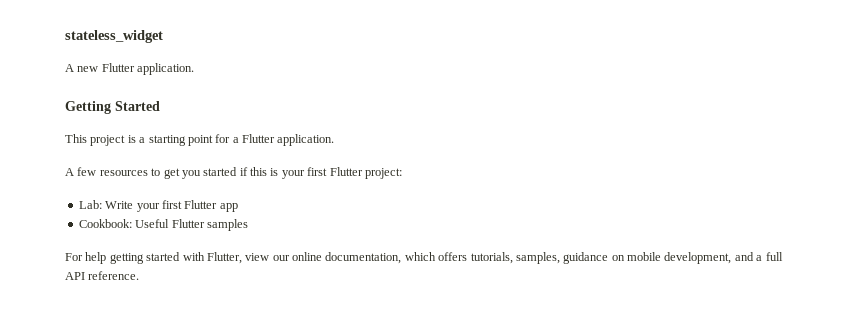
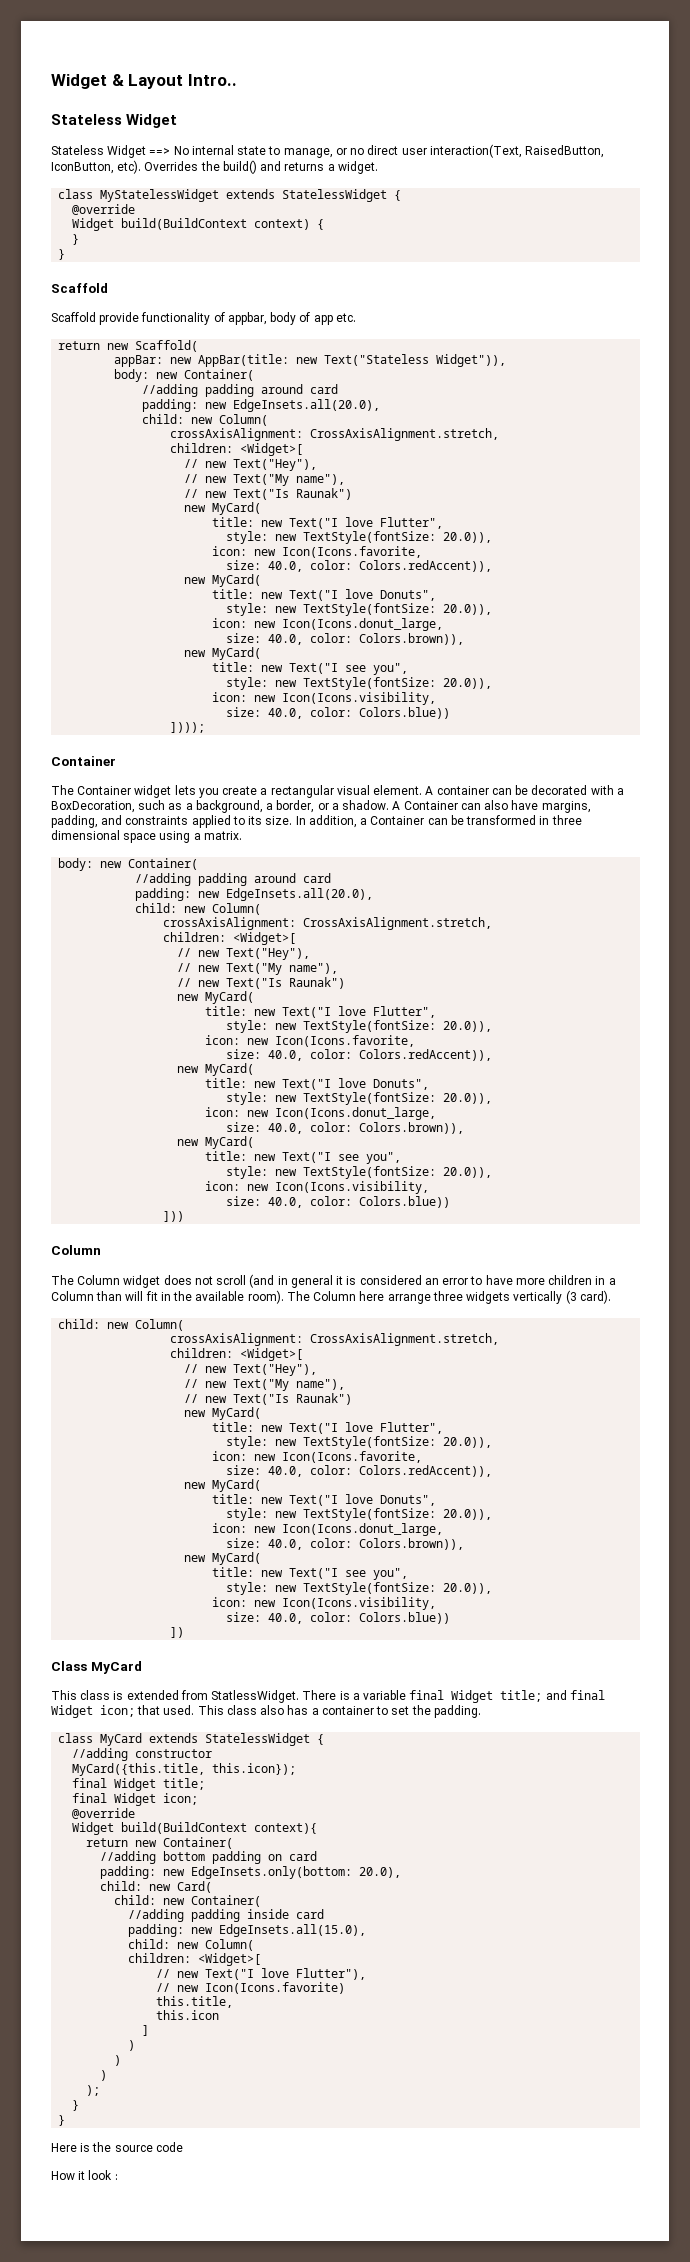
[65,30,163,43] [65,63,195,75] [65,101,160,114] [65,134,335,146] [65,167,402,179] [78,200,238,212] [78,219,248,231] [65,252,783,264] [65,271,140,280] stateless_widget // A new Flutter application. // Getting Started // This project is a starting point for a Flutter application. // A few resources to get you started if this is your first Flutter project: // Lab: Write your first Flutter app // Cookbook: Useful Flutter samples // For help getting started with Flutter, view our online documentation, which offers tutorials, samples, guidance on mobile development, and a full API reference. -> [51,74,237,89] [51,114,178,128] [51,144,605,158] [51,160,378,174] [58,189,402,202] [72,204,136,215] [72,218,325,231] [72,234,80,245] [58,249,66,260] [51,283,108,293] [51,312,356,325] [58,340,199,352] [114,354,507,367] [114,369,255,382] [142,384,339,397] [142,399,381,412] [142,414,269,426] [170,428,500,441] [170,443,304,456] [184,459,318,471] [184,474,346,486] [184,488,353,500] [184,502,262,515] [212,517,444,529] [226,531,493,544] [212,546,423,558] [226,560,493,572] [184,574,262,587] [212,589,437,601] [226,603,493,616] [212,618,444,631] [226,633,465,645] [184,647,262,660] [212,662,409,675] [226,677,493,690] [212,692,437,705] [226,707,451,719] [170,722,206,733] [51,756,116,766] [51,785,624,798] [51,800,591,813] [51,815,582,828] [51,830,242,843] [58,858,199,871] [135,873,332,886] [135,888,374,901] [135,903,262,915] [163,917,493,930] [163,932,297,945] [177,948,311,960] [177,963,339,975] [177,977,346,989] [177,991,255,1004] [205,1006,437,1018] [226,1020,493,1033] [205,1035,416,1047] [226,1049,493,1061] [177,1063,255,1076] [205,1078,430,1090] [226,1092,493,1105] [205,1107,437,1120] [226,1122,465,1134] [177,1136,255,1149] [205,1151,402,1164] [226,1166,493,1179] [205,1181,430,1194] [226,1196,451,1208] [163,1211,185,1222] [51,1245,101,1255] [51,1274,616,1288] [51,1290,611,1304] [58,1319,185,1331] [170,1333,500,1346] [170,1348,304,1361] [184,1364,318,1376] [184,1379,346,1391] [184,1393,353,1405] [184,1407,262,1420] [212,1422,444,1434] [226,1436,493,1449] [212,1451,423,1463] [226,1465,493,1477] [184,1479,262,1492] [212,1494,437,1506] [226,1508,493,1521] [212,1523,444,1536] [226,1538,465,1550] [184,1552,262,1565] [212,1567,409,1580] [226,1582,493,1595] [212,1597,437,1610] [226,1612,451,1624] [170,1627,185,1638] [51,1661,142,1674] [51,1690,605,1703] [51,1705,481,1718] [58,1733,325,1746] [72,1748,213,1761] [72,1763,297,1776] [72,1778,206,1791] [72,1793,199,1806] [72,1808,136,1819] [72,1822,318,1835] [86,1837,234,1849] [100,1851,318,1864] [100,1866,402,1879] [100,1881,213,1893] [114,1895,262,1907] [128,1909,325,1922] [128,1924,367,1937] [128,1939,255,1951] [128,1953,262,1966] [156,1968,367,1980] [156,1982,346,1994] [156,1996,234,2008] [156,2010,220,2020] [142,2025,150,2036] [128,2040,136,2051] [114,2055,122,2066] [100,2070,108,2081] [86,2085,101,2096] [72,2100,80,2111] [58,2115,66,2126] [51,2142,183,2152] [51,2170,118,2180] Widget & Layout Intro.. // Stateless Widget // Stateless Widget ==> No internal state to manage, or no direct user interaction(Text, RaisedButton, IconButton, etc). Overrides the build() and returns a widget. // class MyStatelessWidget extends StatelessWidget { // @override // Widget build(BuildContext context) { // } // } // Scaffold // Scaffold provide functionality of appbar, body of app etc. // return new Scaffold( // appBar: new AppBar(title: new Text("Stateless Widget")), // body: new Container( // //adding padding around card // padding: new EdgeInsets.all(20.0), // child: new Column( // crossAxisAlignment: CrossAxisAlignment.stretch, // children: <Widget>[ // // new Text("Hey"), // // new Text("My name"), // // new Text("Is Raunak") // new MyCard( // title: new Text("I love Flutter", // style: new TextStyle(fontSize: 20.0)), // icon: new Icon(Icons.favorite, // size: 40.0, color: Colors.redAccent)), // new MyCard( // title: new Text("I love Donuts", // style: new TextStyle(fontSize: 20.0)), // icon: new Icon(Icons.donut_large, // size: 40.0, color: Colors.brown)), // new MyCard( // title: new Text("I see you", // style: new TextStyle(fontSize: 20.0)), // icon: new Icon(Icons.visibility, // size: 40.0, color: Colors.blue)) // ]))); // Container // The Container widget lets you create a rectangular visual element. A container can be decorated with a BoxDecoration, such as a background, a border, or a shadow. A Container can also have margins, padding, and constraints applied to its size. In addition, a Container can be transformed in three dimensional space using a matrix. // body: new Container( // //adding padding around card // padding: new EdgeInsets.all(20.0), // child: new Column( // crossAxisAlignment: CrossAxisAlignment.stretch, // children: <Widget>[ // // new Text("Hey"), // // new Text("My name"), // // new Text("Is Raunak") // new MyCard( // title: new Text("I love Flutter", // style: new TextStyle(fontSize: 20.0)), // icon: new Icon(Icons.favorite, // size: 40.0, color: Colors.redAccent)), // new MyCard( // title: new Text("I love Donuts", // style: new TextStyle(fontSize: 20.0)), // icon: new Icon(Icons.donut_large, // size: 40.0, color: Colors.brown)), // new MyCard( // title: new Text("I see you", // style: new TextStyle(fontSize: 20.0)), // icon: new Icon(Icons.visibility, // size: 40.0, color: Colors.blue)) // ])) // Column // The Column widget does not scroll (and in general it is considered an error to have more children in a Column than will fit in the available room). The Column here arrange three widgets vertically (3 card). // child: new Column( // crossAxisAlignment: CrossAxisAlignment.stretch, // children: <Widget>[ // // new Text("Hey"), // // new Text("My name"), // // new Text("Is Raunak") // new MyCard( // title: new Text("I love Flutter", // style: new TextStyle(fontSize: 20.0)), // icon: new Icon(Icons.favorite, // size: 40.0, color: Colors.redAccent)), // new MyCard( // title: new Text("I love Donuts", // style: new TextStyle(fontSize: 20.0)), // icon: new Icon(Icons.donut_large, // size: 40.0, color: Colors.brown)), // new MyCard( // title: new Text("I see you", // style: new TextStyle(fontSize: 20.0)), // icon: new Icon(Icons.visibility, // size: 40.0, color: Colors.blue)) // ]) // Class MyCard // This class is extended from StatlessWidget. There is a variable final Widget title; and final Widget icon; that used. This class also has a container to set the padding. // class MyCard extends StatelessWidget { // //adding constructor // MyCard({this.title, this.icon}); // final Widget title; // final Widget icon; // @override // Widget build(BuildContext context){ // return new Container( // //adding bottom padding on card // padding: new EdgeInsets.only(bottom: 20.0), // child: new Card( // child: new Container( // //adding padding inside card // padding: new EdgeInsets.all(15.0), // child: new Column( // children: <Widget>[ // // new Text("I love Flutter"), // // new Icon(Icons.favorite) // this.title, // this.icon // ] // ) // ) // ) // ); // } // } // Here is the source code // How it look :

